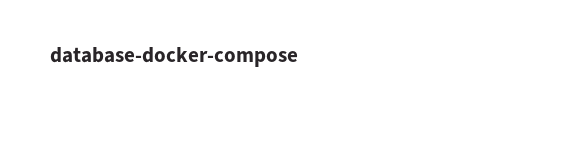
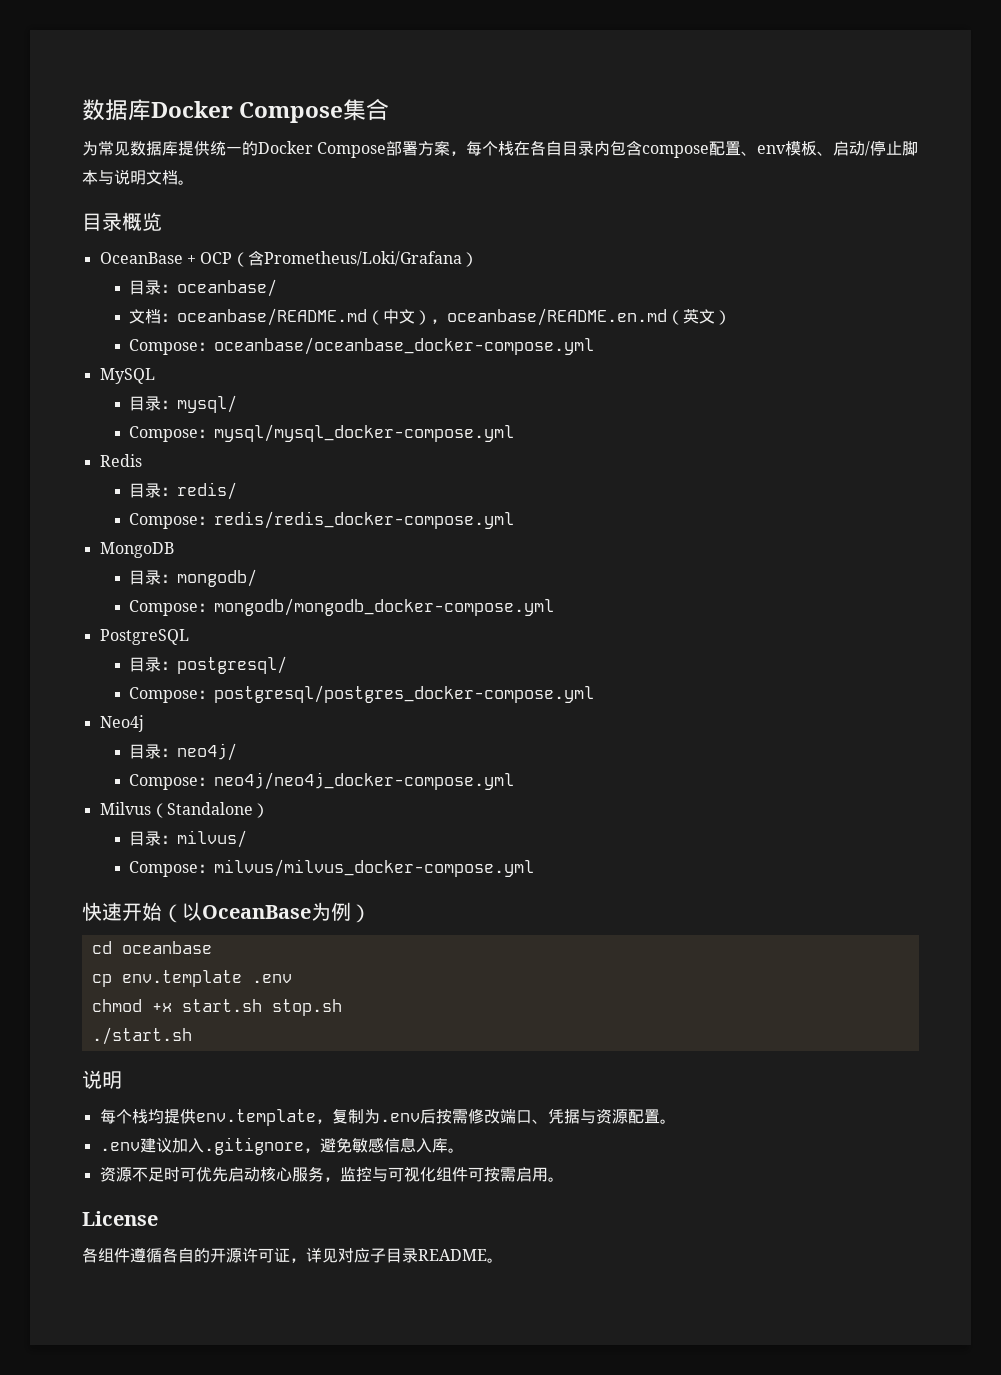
[50,47,298,67] database-docker-compose -> [82,99,390,123] [82,140,919,158] [82,169,194,185] [82,212,162,231] [99,251,479,267] [129,279,278,297] [129,308,732,326] [129,337,595,355] [99,368,155,384] [129,395,238,413] [129,424,515,442] [99,454,142,467] [129,482,238,500] [129,511,515,529] [99,542,174,558] [129,569,258,587] [129,598,555,616] [99,629,189,645] [129,656,288,674] [129,685,595,703] [99,715,144,732] [129,743,238,761] [129,772,515,790] [99,802,269,818] [129,830,248,848] [129,859,535,877] [82,902,371,923] [91,941,212,954] [91,970,292,987] [91,999,342,1016] [91,1027,192,1045] [82,1070,122,1089] [99,1108,676,1126] [99,1137,464,1155] [99,1166,564,1182] [82,1211,158,1226] [82,1247,503,1263] 数据库Docker Compose集合 // 为常见数据库提供统一的Docker Compose部署方案，每个栈在各自目录内包含compose配置、env模板、启动/停止脚本与说明文档。 // 目录概览 // OceanBase + OCP（含Prometheus/Loki/Grafana） // 目录：oceanbase/ // 文档：oceanbase/README.md（中文），oceanbase/README.en.md（英文） // Compose：oceanbase/oceanbase_docker-compose.yml // MySQL // 目录：mysql/ // Compose：mysql/mysql_docker-compose.yml // Redis // 目录：redis/ // Compose：redis/redis_docker-compose.yml // MongoDB // 目录：mongodb/ // Compose：mongodb/mongodb_docker-compose.yml // PostgreSQL // 目录：postgresql/ // Compose：postgresql/postgres_docker-compose.yml // Neo4j // 目录：neo4j/ // Compose：neo4j/neo4j_docker-compose.yml // Milvus（Standalone） // 目录：milvus/ // Compose：milvus/milvus_docker-compose.yml // 快速开始（以OceanBase为例） // cd oceanbase // cp env.template .env // chmod +x start.sh stop.sh // ./start.sh // 说明 // 每个栈均提供env.template，复制为.env后按需修改端口、凭据与资源配置。 // .env建议加入.gitignore，避免敏感信息入库。 // 资源不足时可优先启动核心服务，监控与可视化组件可按需启用。 // License // 各组件遵循各自的开源许可证，详见对应子目录README。

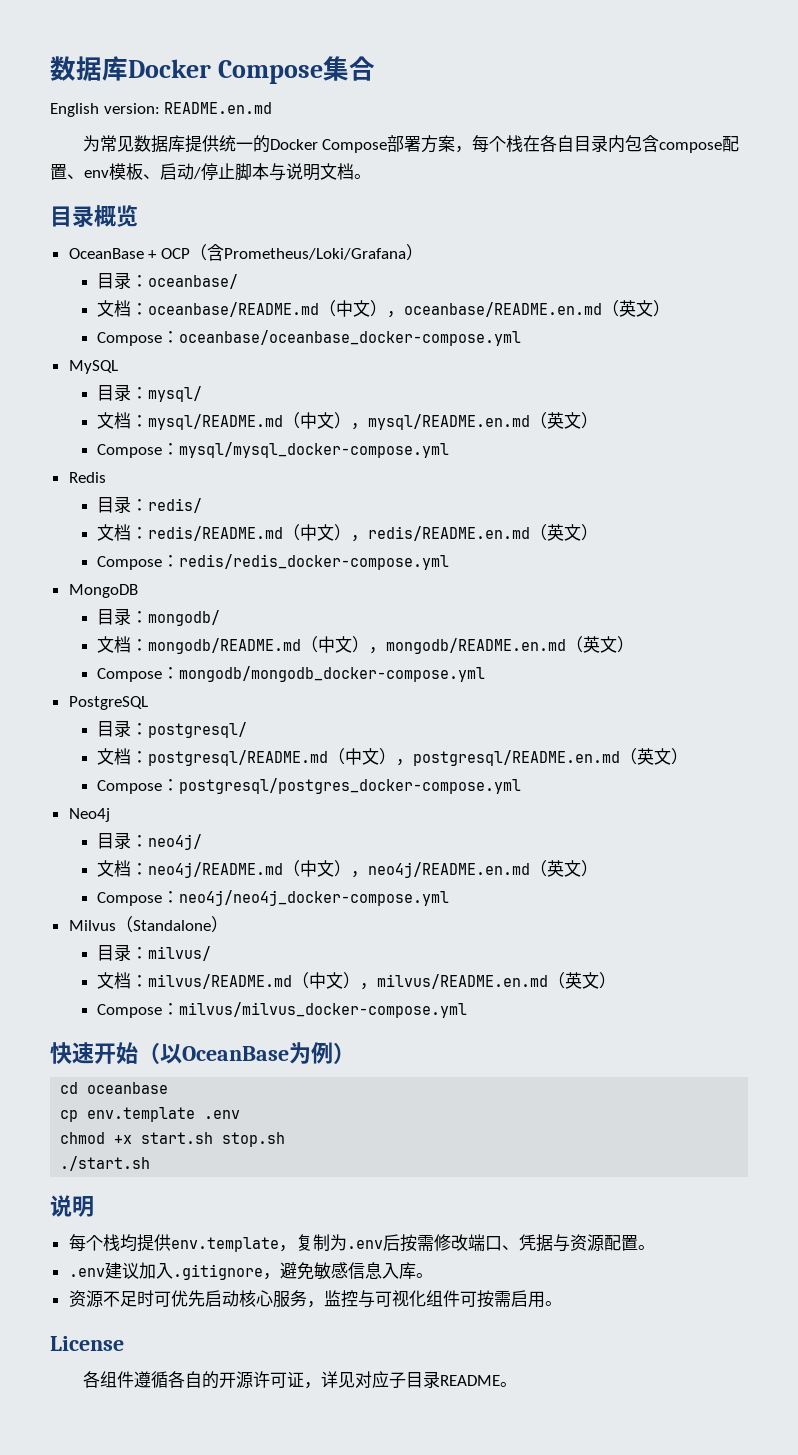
(390, 110) none -> [50,102,273,117] // English version: README.en.md
(238, 404) none -> [97,412,599,430] // 文档：mysql/README.md（中文），mysql/README.en.md（英文）
(238, 491) none -> [97,524,599,542] // 文档：redis/README.md（中文），redis/README.en.md（英文）
(258, 578) none -> [97,636,635,654] // 文档：mongodb/README.md（中文），mongodb/README.en.md（英文）
(288, 665) none -> [97,748,689,766] // 文档：postgresql/README.md（中文），postgresql/README.en.md（英文）
(238, 752) none -> [97,860,599,878] // 文档：neo4j/README.md（中文），neo4j/README.en.md（英文）
(248, 839) none -> [97,972,617,990] // 文档：milvus/README.md（中文），milvus/README.en.md（英文）

